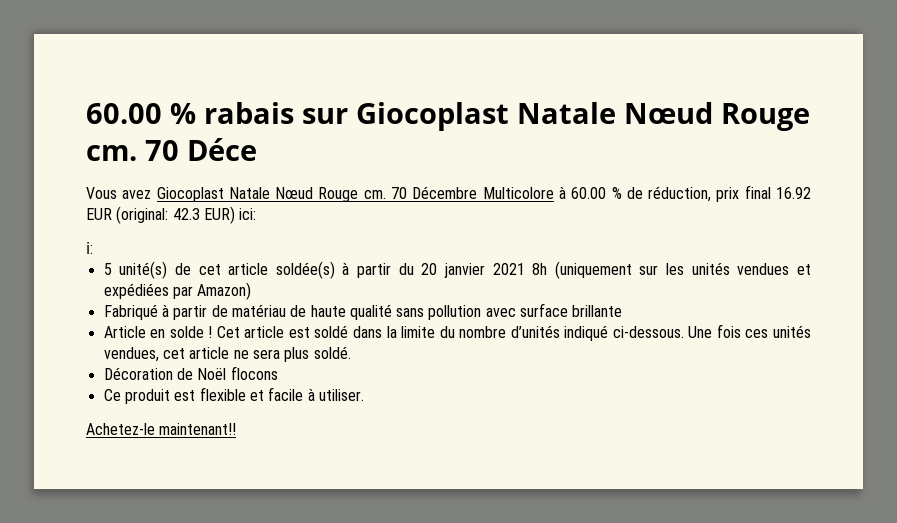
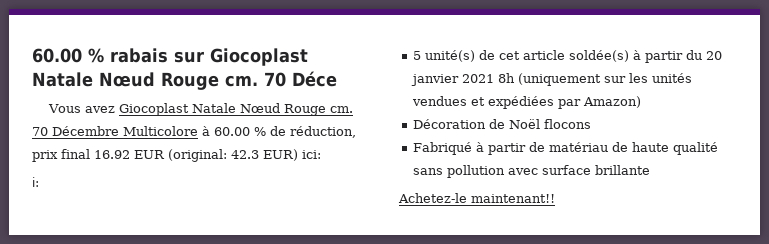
(252, 291) none -> [413,119,592,129] // Décoration de Noël flocons
[103,324,811,341] [103,346,351,362] [103,366,278,380] [103,387,364,404] // Article en solde ! Cet article est soldé dans la limite du nombre d’unités indiqué ci-dessous. Une fois ces unités vendues, cet article ne sera plus soldé. // Décoration de Noël flocons // Ce produit est flexible et facile à utiliser. -> (651, 170) none

